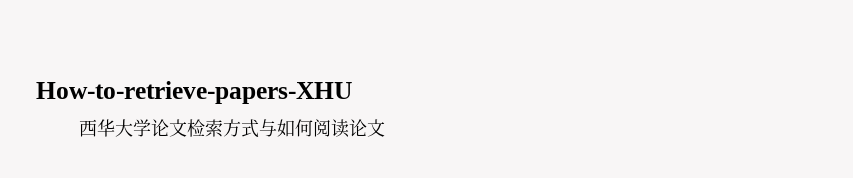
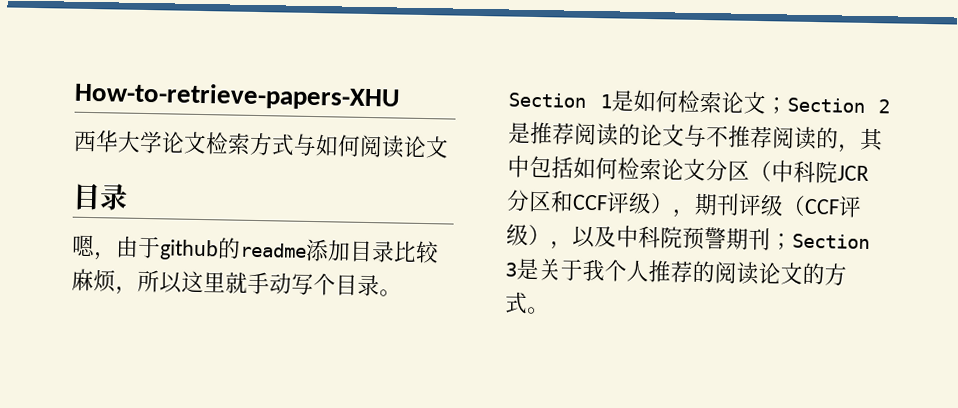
(385, 128) none -> [72,182,128,211] [71,234,439,264] [71,268,402,297] [508,89,890,115] [508,121,884,153] [507,155,869,184] [506,189,862,218] [506,223,870,251] [505,257,847,286] [505,291,550,315] // 目录 // 嗯，由于github的readme添加目录比较麻烦，所以这里就手动写个目录。Section 1是如何检索论文；Section 2是推荐阅读的论文与不推荐阅读的，其中包括如何检索论文分区（中科院JCR分区和CCF评级），期刊评级（CCF评级），以及中科院预警期刊；Section 3是关于我个人推荐的阅读论文的方式。

